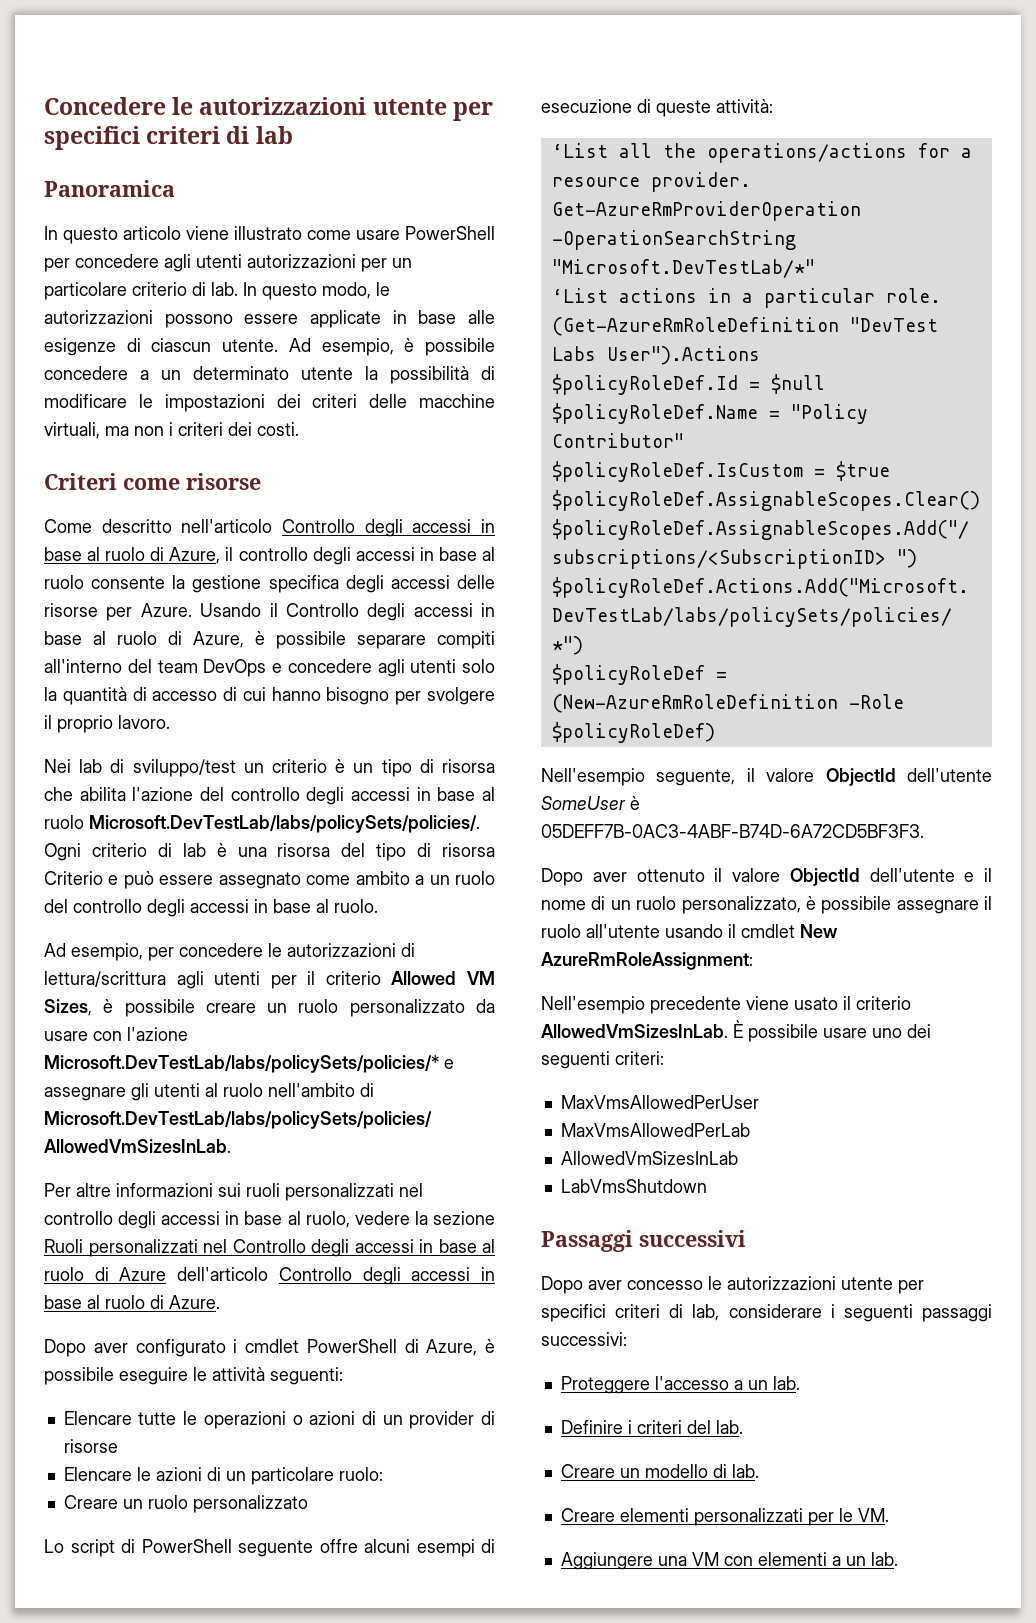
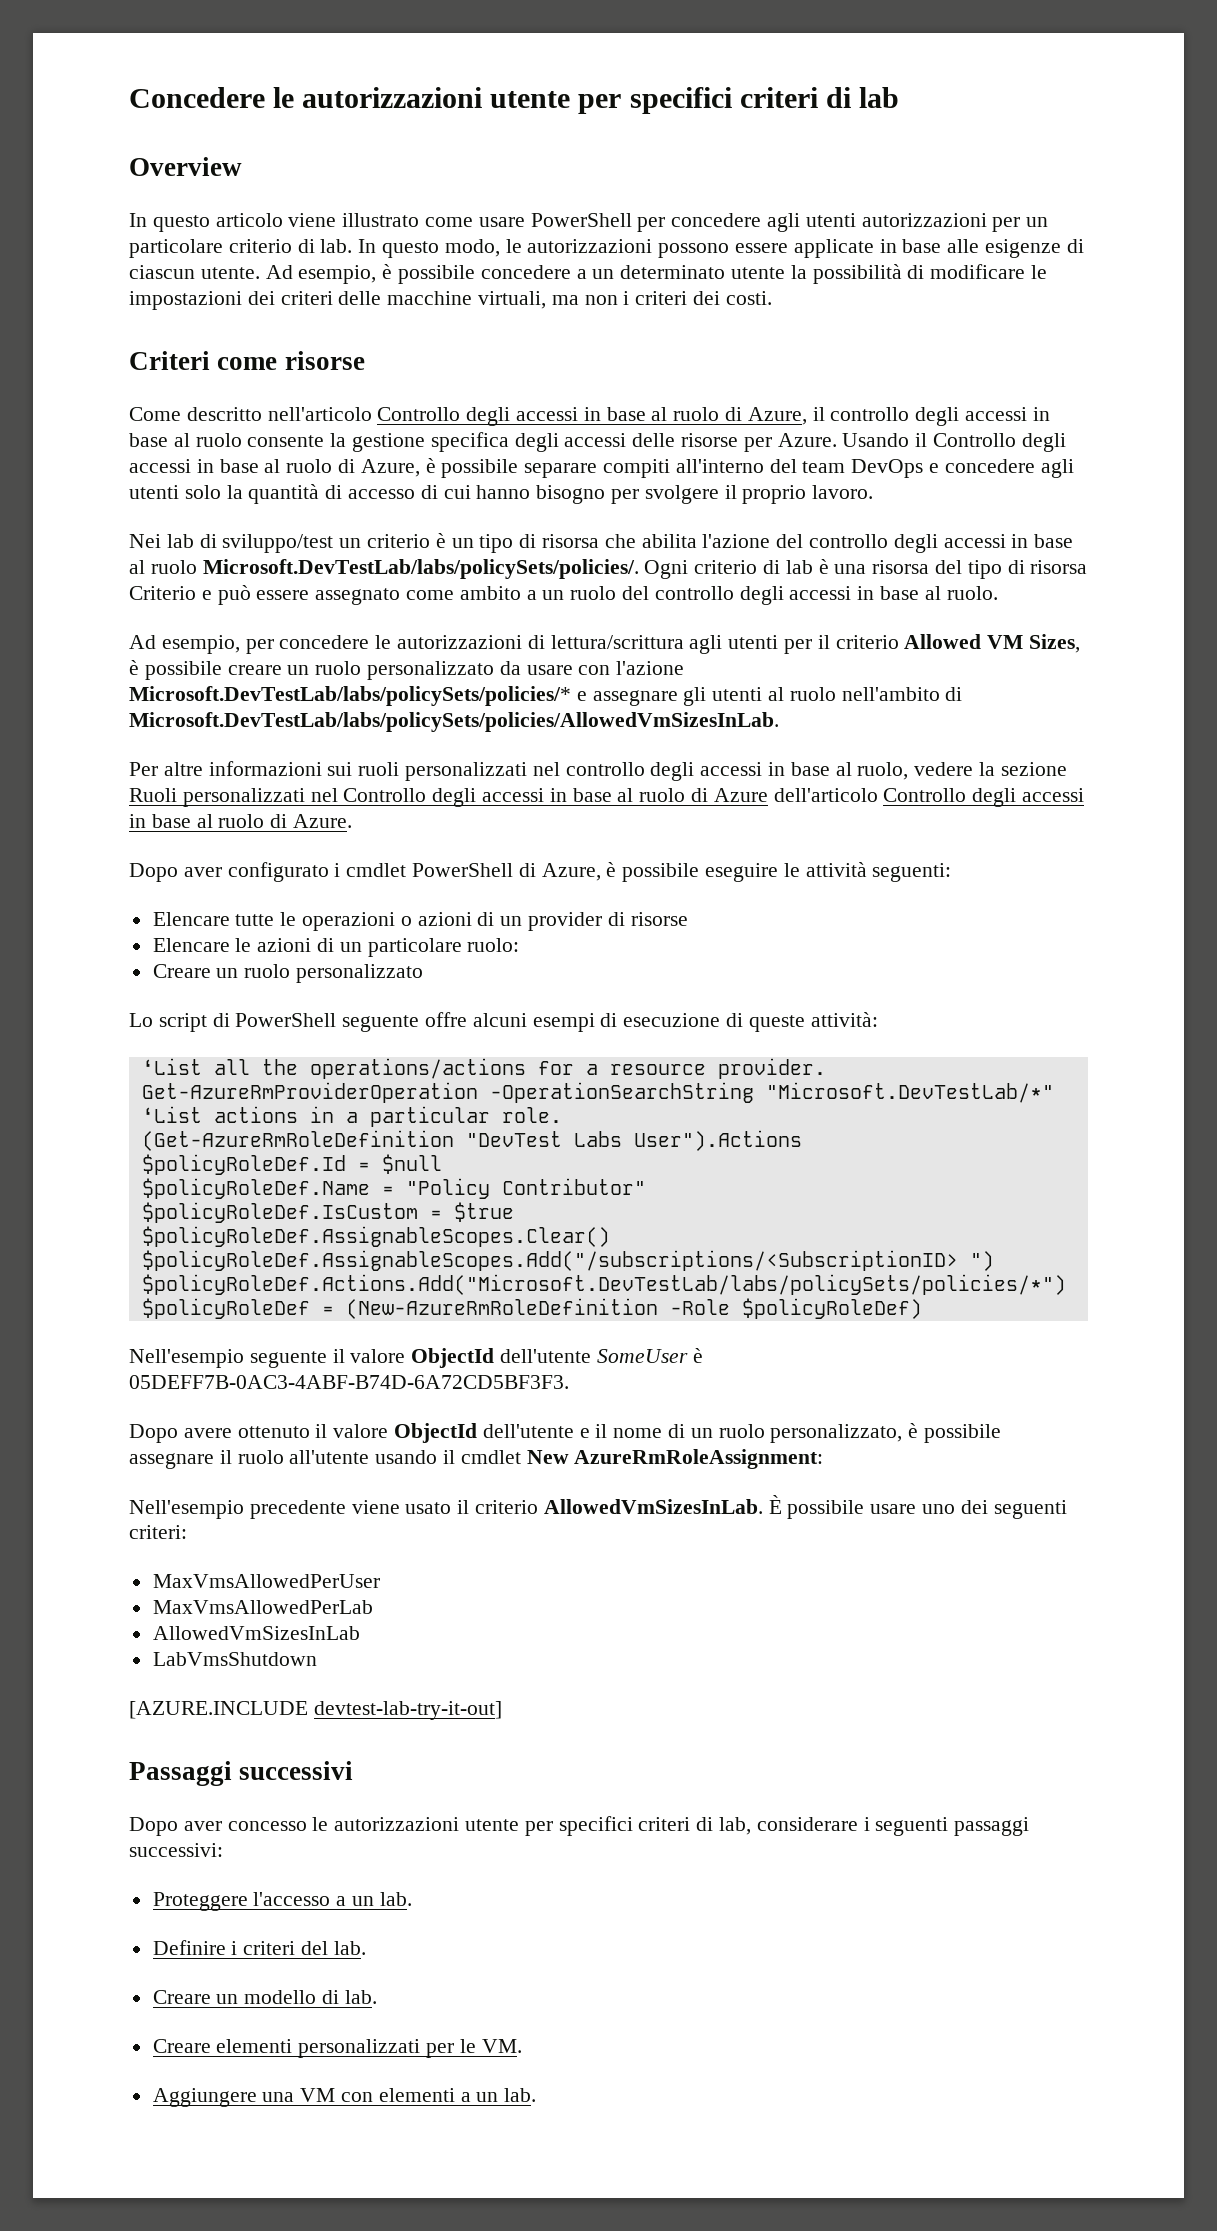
[44,180,175,197] Panoramica -> [129,157,242,176] Overview
[656,769,736,786] seguente, -> [249,1351,327,1368] seguente
[592,872,627,882] aver -> [183,1428,232,1438] avere
(707, 1186) none -> [129,1701,502,1720] // [AZURE.INCLUDE devtest-lab-try-it-out]

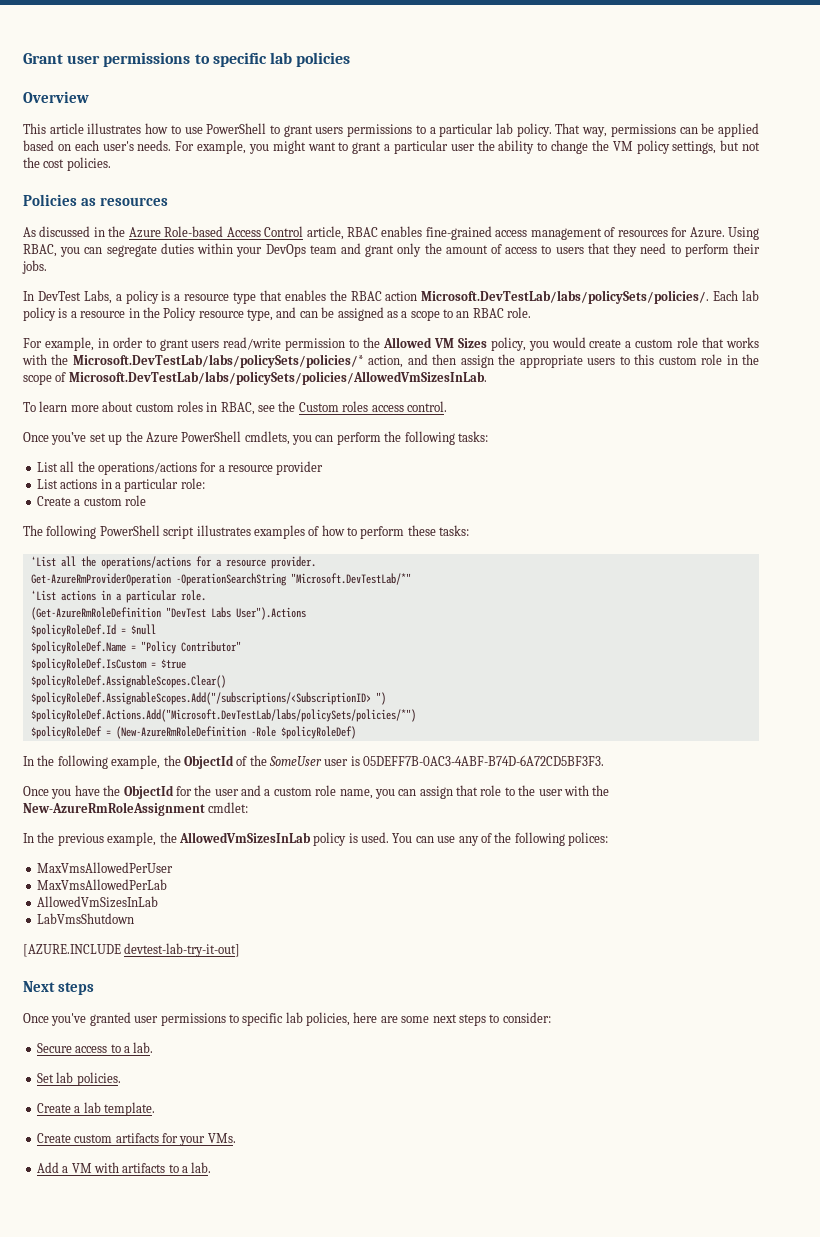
[129,87,899,114] Concedere le autorizzazioni utente per specifici criteri di lab -> [23,52,351,67] Grant user permissions to specific lab policies
[129,213,1049,232] [129,239,1084,258] [129,264,1048,284] [129,291,772,310] [129,351,365,370] [129,407,1050,426] [129,432,1066,452] [129,458,1074,478] [129,484,874,504] [129,533,1074,553] [129,559,1088,579] [129,585,998,605] [129,634,1081,654] [129,660,685,680] [129,686,963,706] [129,712,779,732] [129,761,1067,781] [129,788,1085,807] [129,814,353,828] [129,862,952,882] [152,912,688,931] [152,938,520,957] [152,964,424,983] [129,1012,878,1032] In questo articolo viene illustrato come usare PowerShell per concedere agli utenti autorizzazioni per un particolare criterio di lab. In questo modo, le autorizzazioni possono essere applicate in base alle esigenze di ciascun utente. Ad esempio, è possibile concedere a un determinato utente la possibilità di modificare le impostazioni dei criteri delle macchine virtuali, ma non i criteri dei costi. // Criteri come risorse // Come descritto nell'articolo Controllo degli accessi in base al ruolo di Azure, il controllo degli accessi in base al ruolo consente la gestione specifica degli accessi delle risorse per Azure. Usando il Controllo degli accessi in base al ruolo di Azure, è possibile separare compiti all'interno del team DevOps e concedere agli utenti solo la quantità di accesso di cui hanno bisogno per svolgere il proprio lavoro. // Nei lab di sviluppo/test un criterio è un tipo di risorsa che abilita l'azione del controllo degli accessi in base al ruolo Microsoft.DevTestLab/labs/policySets/policies/. Ogni criterio di lab è una risorsa del tipo di risorsa Criterio e può essere assegnato come ambito a un ruolo del controllo degli accessi in base al ruolo. // Ad esempio, per concedere le autorizzazioni di lettura/scrittura agli utenti per il criterio Allowed VM Sizes, è possibile creare un ruolo personalizzato da usare con l'azione Microsoft.DevTestLab/labs/policySets/policies/* e assegnare gli utenti al ruolo nell'ambito di Microsoft.DevTestLab/labs/policySets/policies/AllowedVmSizesInLab. // Per altre informazioni sui ruoli personalizzati nel controllo degli accessi in base al ruolo, vedere la sezione Ruoli personalizzati nel Controllo degli accessi in base al ruolo di Azure dell'articolo Controllo degli accessi in base al ruolo di Azure. // Dopo aver configurato i cmdlet PowerShell di Azure, è possibile eseguire le attività seguenti: // Elencare tutte le operazioni o azioni di un provider di risorse // Elencare le azioni di un particolare ruolo: // Creare un ruolo personalizzato // Lo script di PowerShell seguente offre alcuni esempi di esecuzione di queste attività: -> [23,123,759,137] [23,140,761,154] [23,157,111,171] [23,194,168,206] [23,226,760,240] [23,243,761,257] [22,260,47,274] [23,290,759,304] [23,307,532,321] [23,337,759,351] [22,354,759,368] [23,371,487,385] [23,401,447,415] [23,431,488,445] [36,461,324,475] [36,478,205,492] [36,495,146,506] [23,525,470,539] This article illustrates how to use PowerShell to grant users permissions to a particular lab policy. That way, permissions can be applied based on each user's needs. For example, you might want to grant a particular user the ability to change the VM policy settings, but not the cost policies. // Policies as resources // As discussed in the Azure Role-based Access Control article, RBAC enables fine-grained access management of resources for Azure. Using RBAC, you can segregate duties within your DevOps team and grant only the amount of access to users that they need to perform their jobs. // In DevTest Labs, a policy is a resource type that enables the RBAC action Microsoft.DevTestLab/labs/policySets/policies/. Each lab policy is a resource in the Policy resource type, and can be assigned as a scope to an RBAC role. // For example, in order to grant users read/write permission to the Allowed VM Sizes policy, you would create a custom role that works with the Microsoft.DevTestLab/labs/policySets/policies/* action, and then assign the appropriate users to this custom role in the scope of Microsoft.DevTestLab/labs/policySets/policies/AllowedVmSizesInLab. // To learn more about custom roles in RBAC, see the Custom roles access control. // Once you’ve set up the Azure PowerShell cmdlets, you can perform the following tasks: // List all the operations/actions for a resource provider // List actions in a particular role: // Create a custom role // The following PowerShell script illustrates examples of how to perform these tasks:
[129,1348,703,1368] [129,1375,569,1389] [129,1423,1002,1443] [129,1449,824,1469] [129,1495,1067,1519] [129,1525,187,1539] Nell'esempio seguente il valore ObjectId dell'utente SomeUser è 05DEFF7B-0AC3-4ABF-B74D-6A72CD5BF3F3. // Dopo avere ottenuto il valore ObjectId dell'utente e il nome di un ruolo personalizzato, è possibile assegnare il ruolo all'utente usando il cmdlet New AzureRmRoleAssignment: // Nell'esempio precedente viene usato il criterio AllowedVmSizesInLab. È possibile usare uno dei seguenti criteri: -> [23,755,605,769] [23,785,610,799] [23,802,249,816] [23,832,608,846] In the following example, the ObjectId of the SomeUser user is 05DEFF7B-0AC3-4ABF-B74D-6A72CD5BF3F3. // Once you have the ObjectId for the user and a custom role name, you can assign that role to the user with the New-AzureRmRoleAssignment cmdlet: // In the previous example, the AllowedVmSizesInLab policy is used. You can use any of the following polices:
[129,1761,354,1786] [129,1816,1030,1836] [129,1843,223,1857] [152,1892,412,1911] [152,1940,366,1955] [152,1990,377,2004] [152,2039,522,2058] [152,2088,499,2107] Passaggi successivi // Dopo aver concesso le autorizzazioni utente per specifici criteri di lab, considerare i seguenti passaggi successivi: // Proteggere l'accesso a un lab. // Definire i criteri del lab. // Creare un modello di lab. // Creare elementi personalizzati per le VM. // Aggiungere una VM con elementi a un -> [23,981,94,995] [23,1012,551,1026] [36,1042,154,1053] [36,1072,121,1086] [36,1102,155,1116] [36,1133,236,1146] [36,1162,188,1173] Next steps // Once you've granted user permissions to specific lab policies, here are some next steps to consider: // Secure access to a lab. // Set lab policies. // Create a lab template. // Create custom artifacts for your VMs. // Add a VM with artifacts to a

